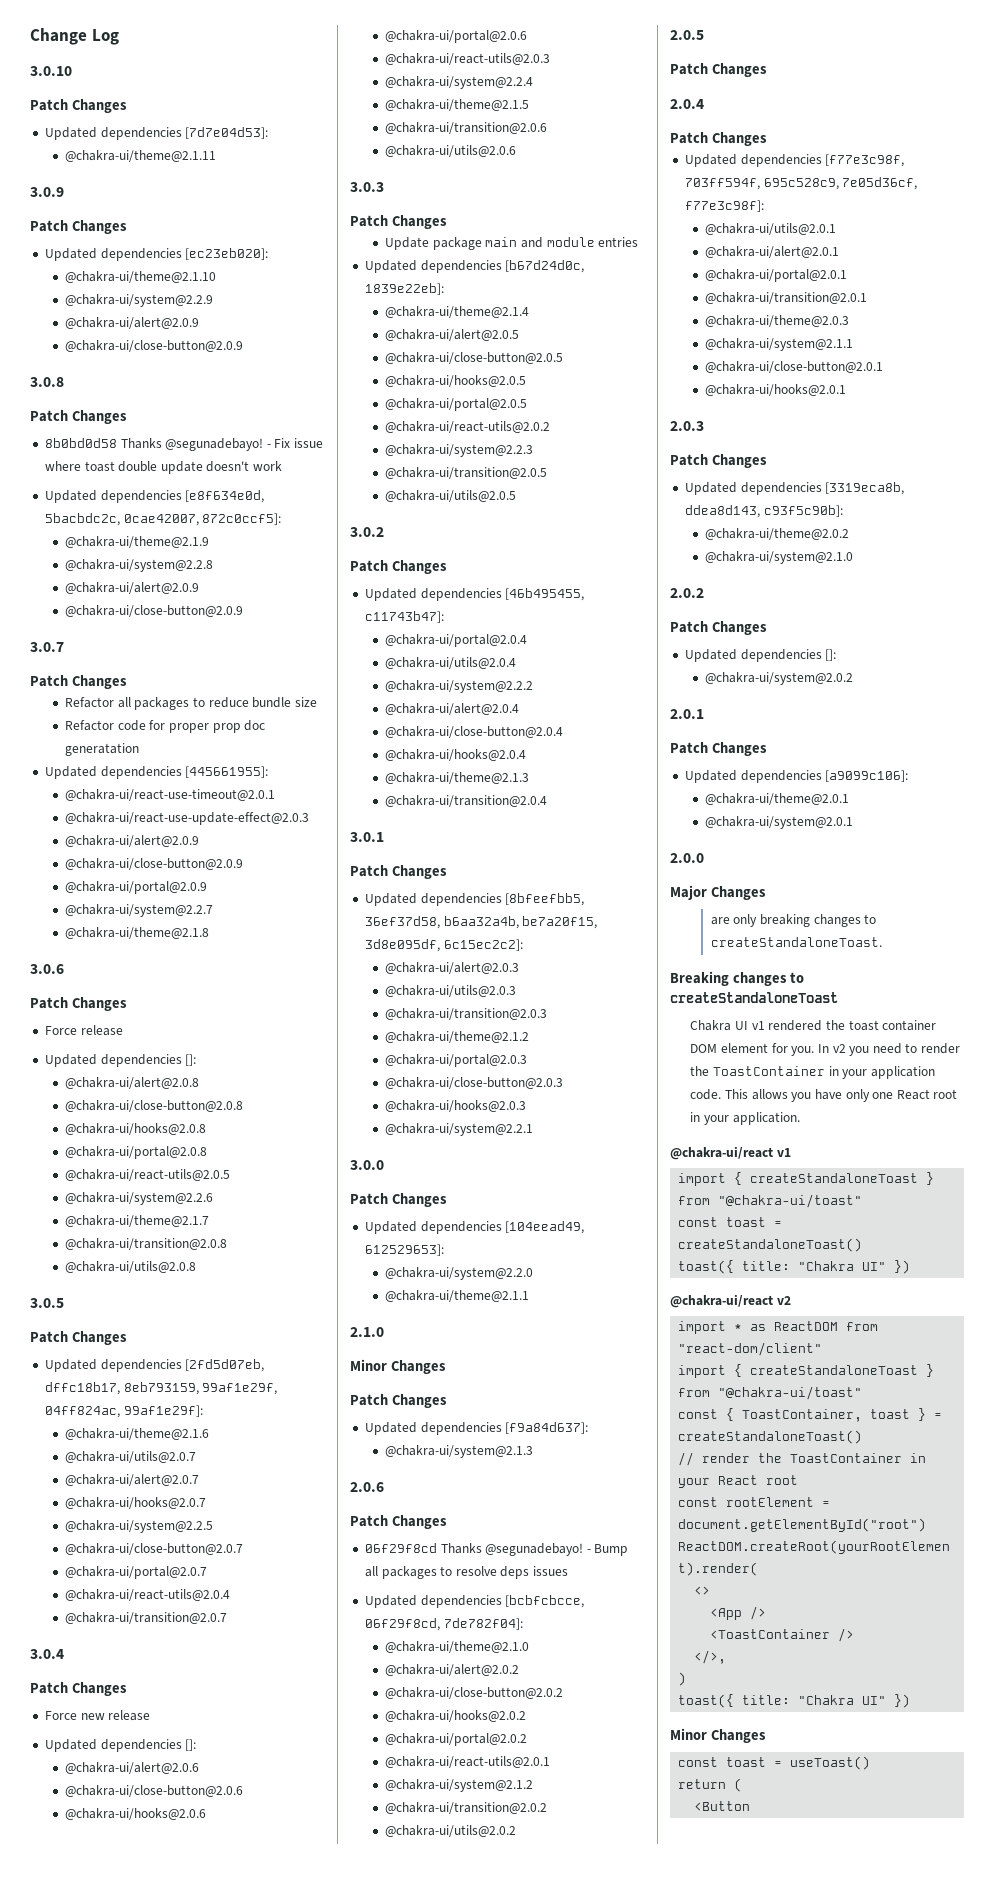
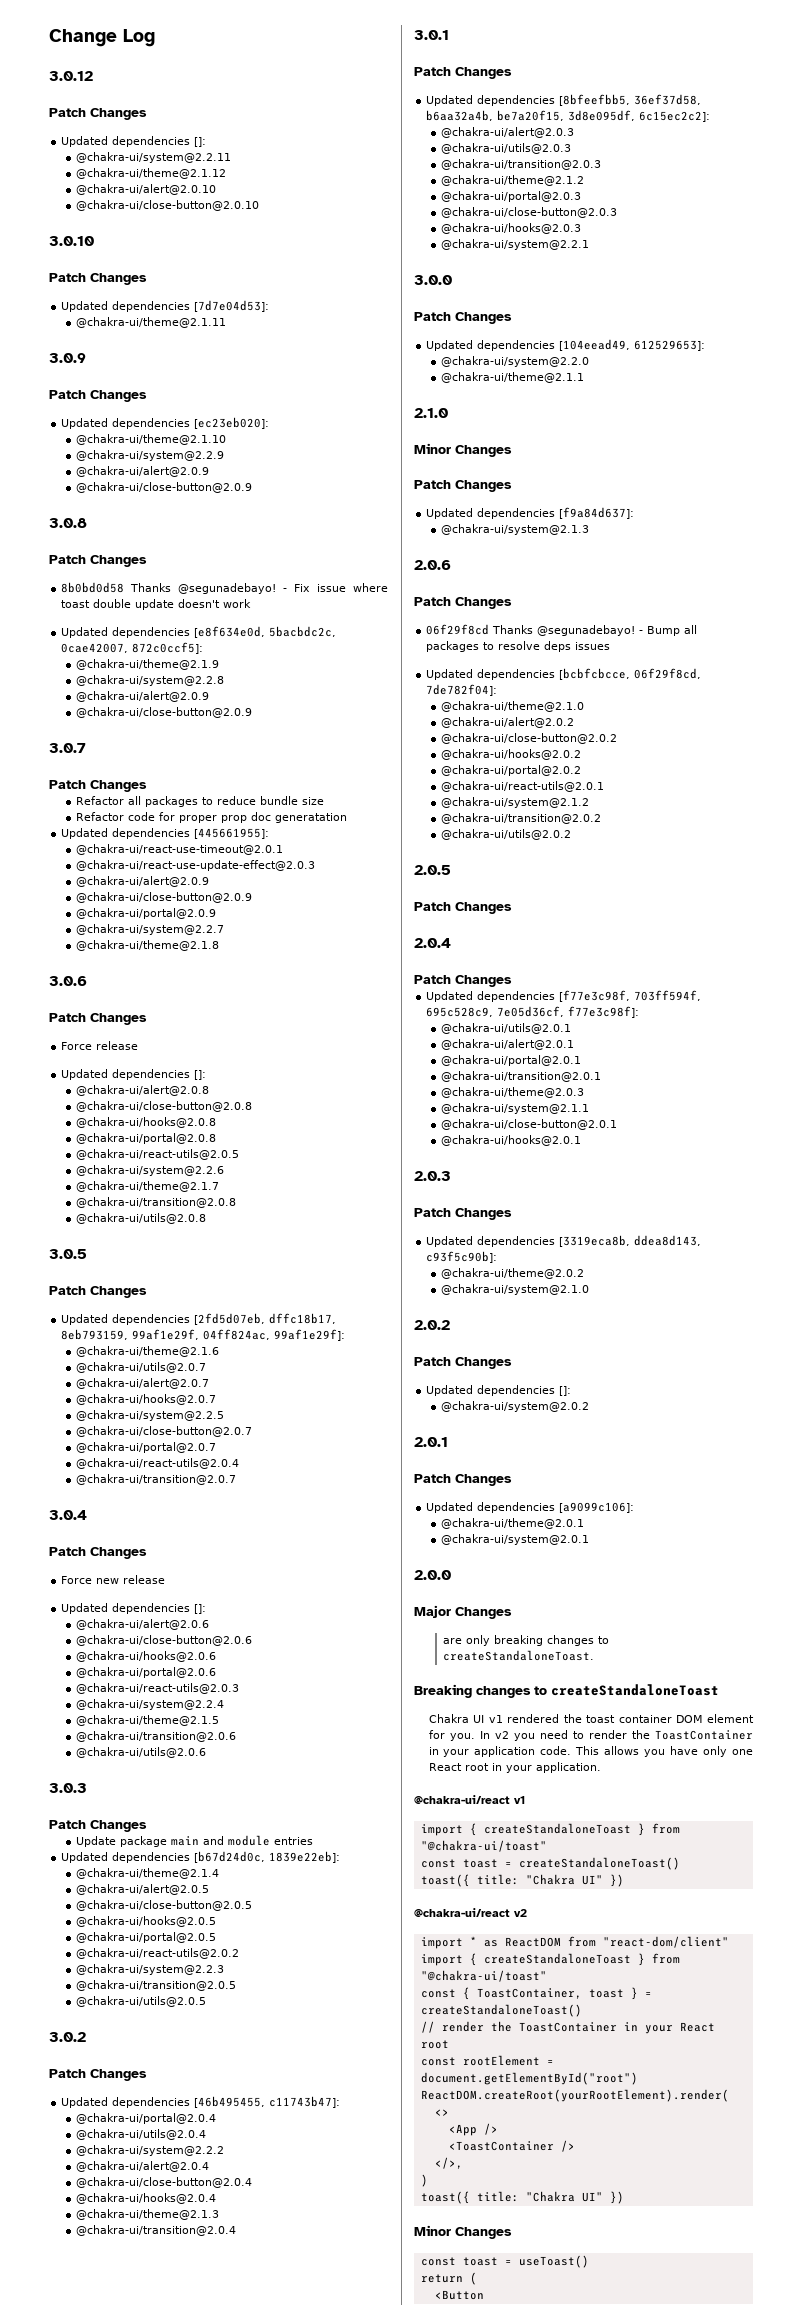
(119, 37) none -> [49,71,93,81] [49,108,147,120] [61,136,207,147] [75,152,231,163] [75,168,226,179] [75,184,216,195] [75,200,259,211] // 3.0.12 // Patch Changes // Updated dependencies []: // @chakra-ui/system@2.2.11 // @chakra-ui/theme@2.1.12 // @chakra-ui/alert@2.0.10 // @chakra-ui/close-button@2.0.10

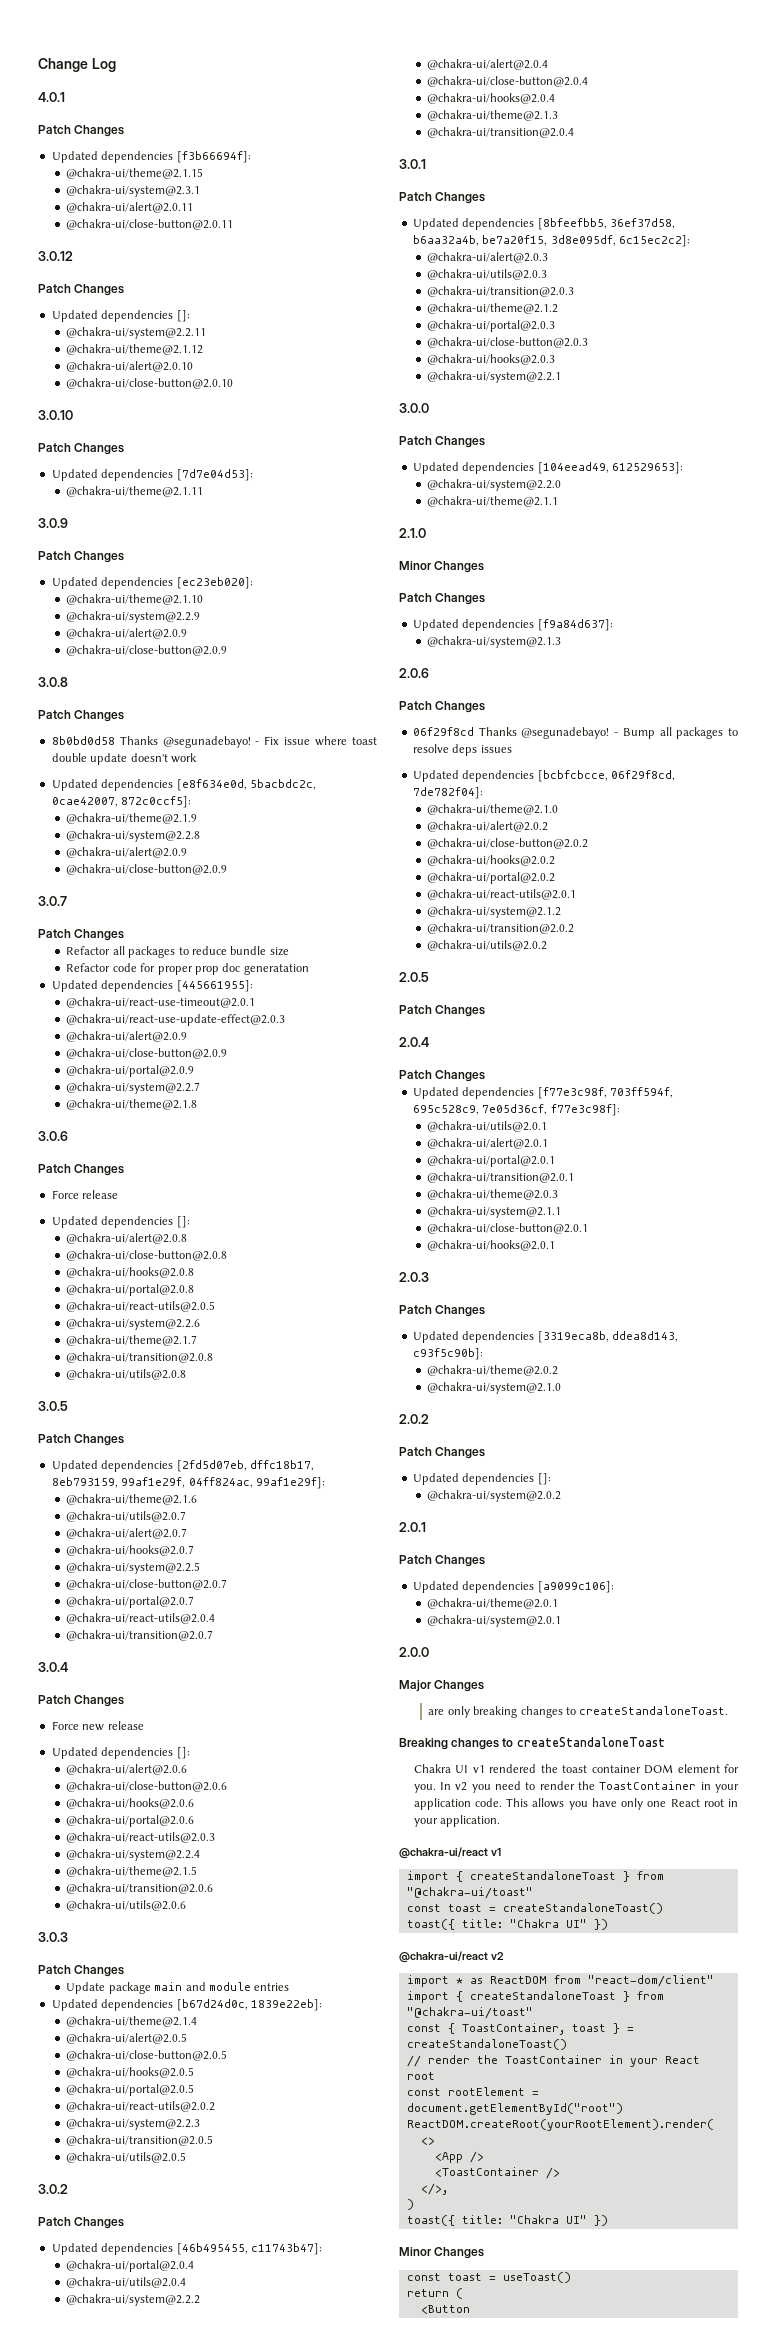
(155, 38) none -> [38,92,65,102] [38,125,125,137] [51,151,251,163] [66,168,204,179] [66,185,201,197] [66,202,194,213] [66,219,234,230] // 4.0.1 // Patch Changes // Updated dependencies [f3b66694f]: // @chakra-ui/theme@2.1.15 // @chakra-ui/system@2.3.1 // @chakra-ui/alert@2.0.11 // @chakra-ui/close-button@2.0.11

